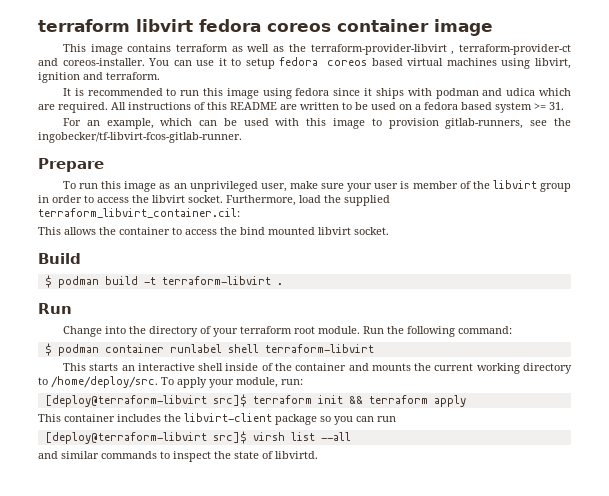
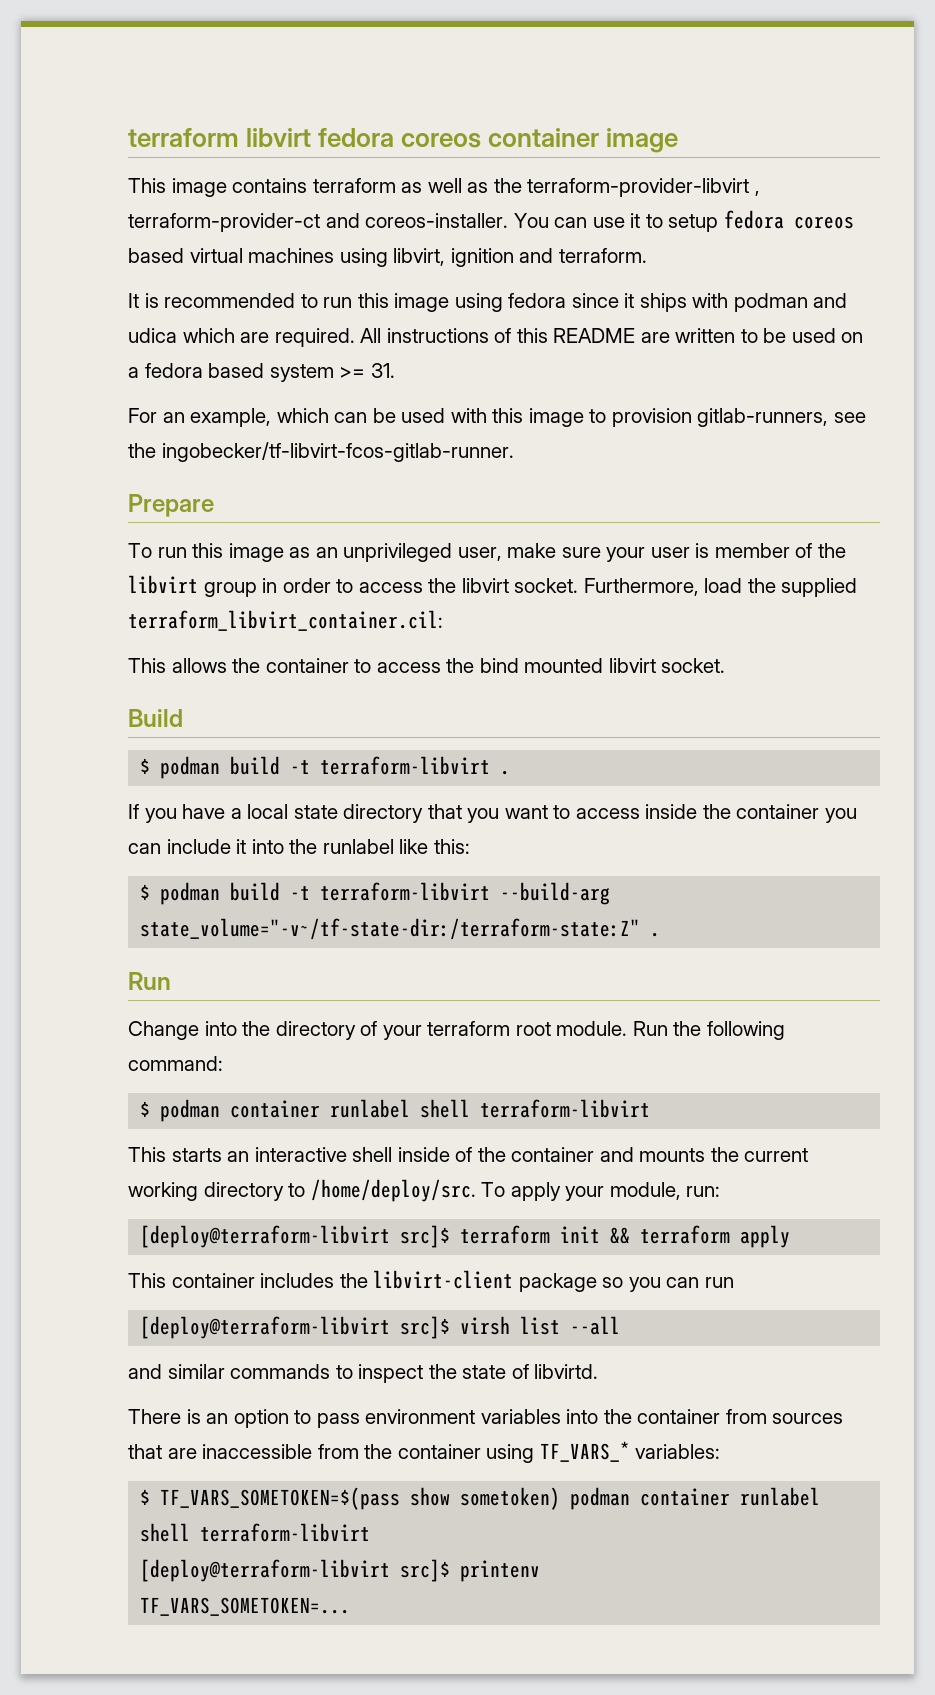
(283, 284) none -> [128,804,858,823] [128,839,470,854] [140,882,611,905] [140,918,661,940] // If you have a local state directory that you want to access inside the container you can include it into the runlabel like this: // $ podman build -t terraform-libvirt --build-arg state_volume="-v~/tf-state-dir:/terraform-state:Z" .
(318, 455) none -> [128,1409,844,1428] [128,1441,721,1463] [140,1487,821,1510] [140,1523,371,1542] [140,1559,541,1582] [140,1597,351,1616] // There is an option to pass environment variables into the container from sources that are inaccessible from the container using TF_VARS_* variables: // $ TF_VARS_SOMETOKEN=$(pass show sometoken) podman container runlabel shell terraform-libvirt // [deploy@terraform-libvirt src]$ printenv // TF_VARS_SOMETOKEN=...

